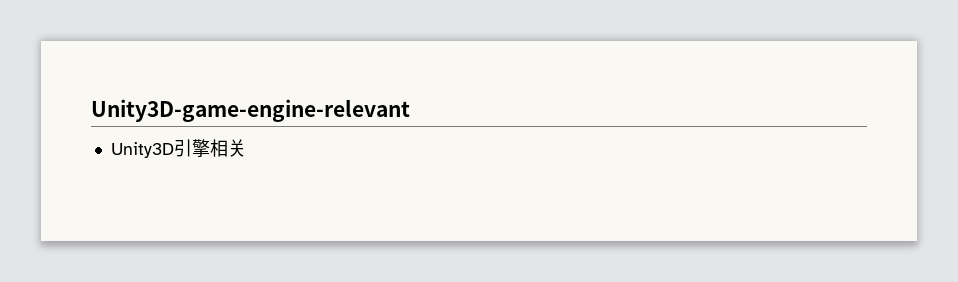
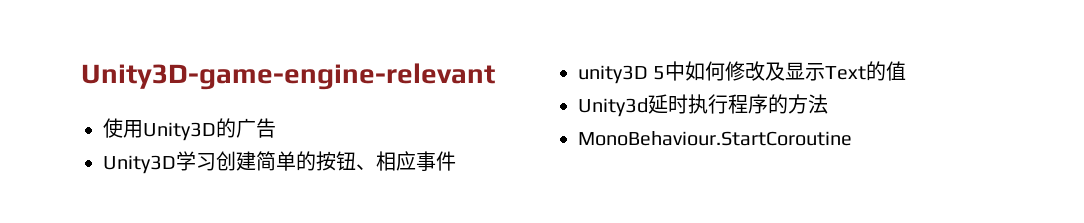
[110,139,246,158] Unity3D引擎相关 -> [103,118,276,141] [103,151,456,174] [578,61,907,84] [578,94,828,117] [578,131,852,146] 使用Unity3D的广告 // Unity3D学习创建简单的按钮、相应事件 // unity3D 5中如何修改及显示Text的值 // Unity3d延时执行程序的方法 // MonoBehaviour.StartCoroutine

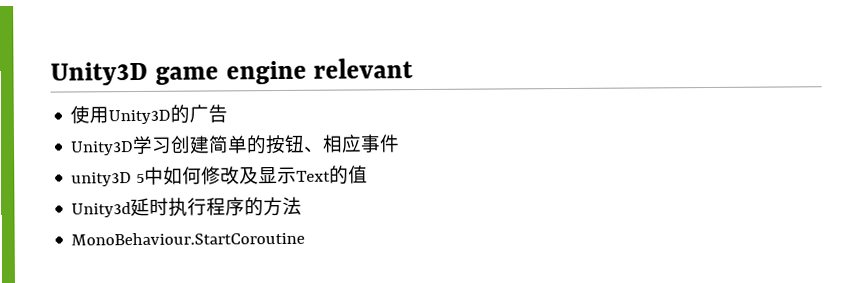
[81,63,495,90] Unity3D-game-engine-relevant -> [50,58,414,86] Unity3D game engine relevant

